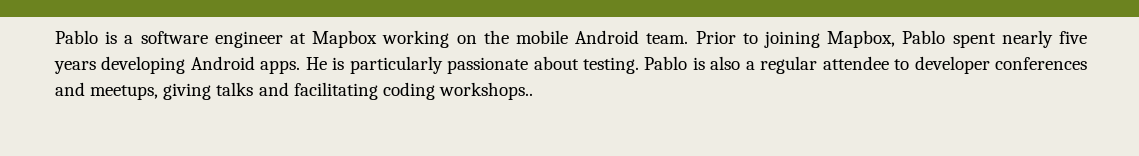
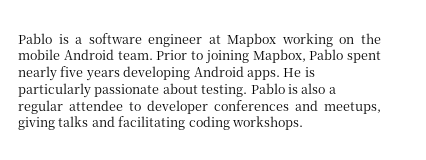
[438,82,533,100] workshops.. -> [231,116,303,130] workshops.

